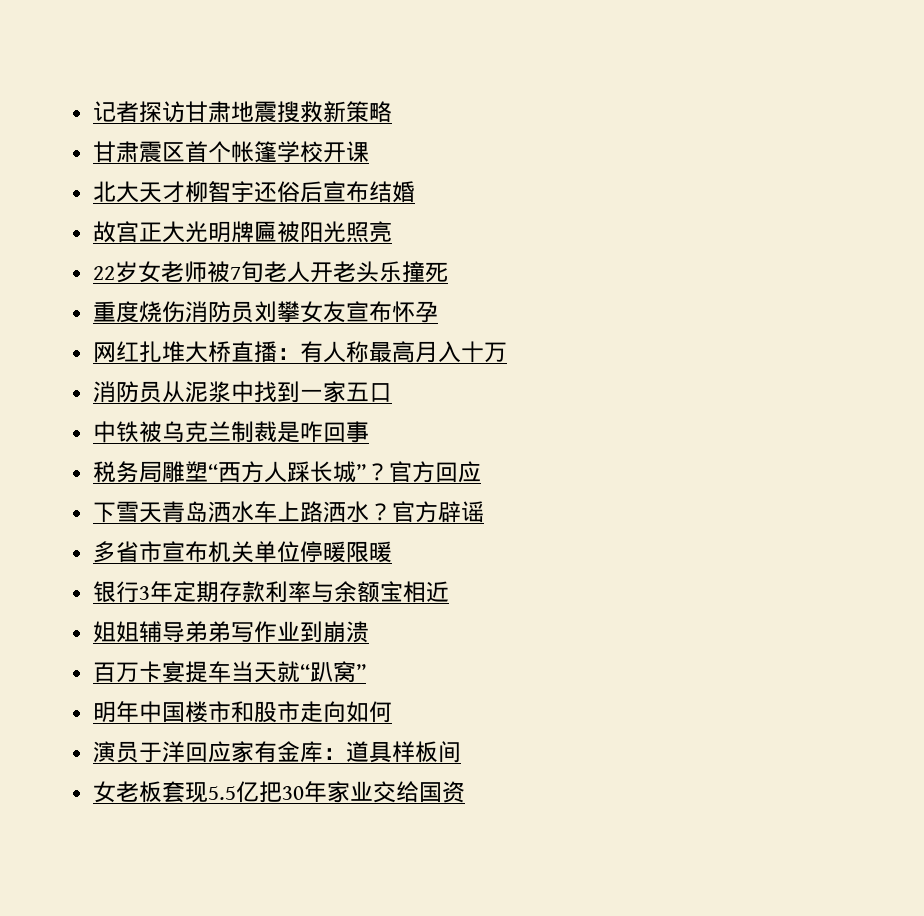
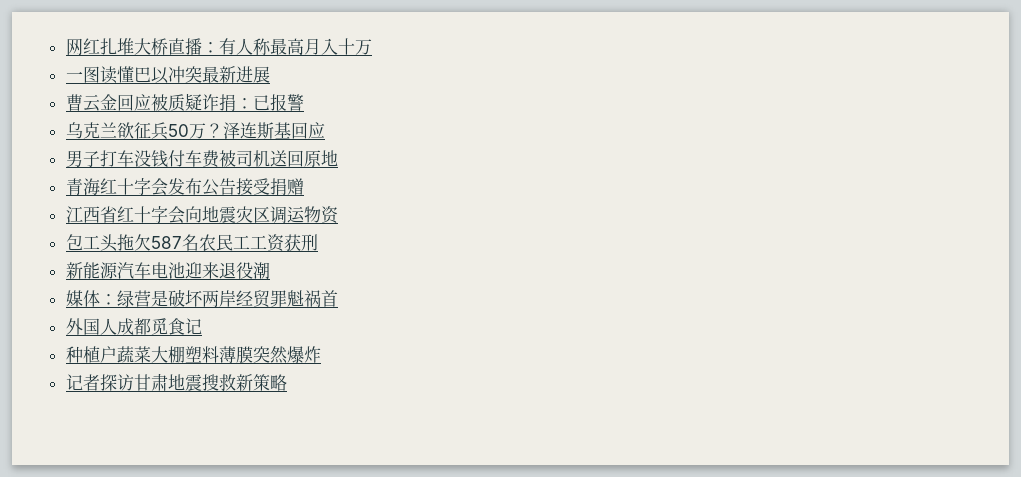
[92,101,392,123] [92,141,369,163] [92,181,415,203] [92,221,392,243] [92,261,448,283] [92,301,438,323] 记者探访甘肃地震搜救新策略 // 甘肃震区首个帐篷学校开课 // 北大天才柳智宇还俗后宣布结婚 // 故宫正大光明牌匾被阳光照亮 // 22岁女老师被7旬老人开老头乐撞死 // 重度烧伤消防员刘攀女友宣布怀孕 // -> (65, 47) none
[92,381,392,403] [92,421,369,443] [92,461,481,483] [92,501,484,523] [92,541,392,563] [92,581,449,603] [92,621,369,643] [92,661,366,683] [92,701,392,723] [92,741,461,763] [92,781,465,803] 消防员从泥浆中找到一家五口 // 中铁被乌克兰制裁是咋回事 // 税务局雕塑“西方人踩长城”？官方回应 // 下雪天青岛洒水车上路洒水？官方辟谣 // 多省市宣布机关单位停暖限暖 // 银行3年定期存款利率与余额宝相近 // 姐姐辅导弟弟写作业到崩溃 // 百万卡宴提车当天就“趴窝” // 明年中国楼市和股市走向如何 // 演员于洋回应家有金库：道具样板间 // 女老板套现5.5亿把30年家业交给国资 -> [65,66,270,84] [65,93,304,112] [65,122,325,140] [65,150,338,168] [65,178,304,196] [65,206,339,224] [65,234,318,252] [65,262,270,279] [65,289,338,308] [65,318,202,335] [65,346,321,364] [65,373,287,391] 一图读懂巴以冲突最新进展 // 曹云金回应被质疑诈捐：已报警 // 乌克兰欲征兵50万？泽连斯基回应 // 男子打车没钱付车费被司机送回原地 // 青海红十字会发布公告接受捐赠 // 江西省红十字会向地震灾区调运物资 // 包工头拖欠587名农民工工资获刑 // 新能源汽车电池迎来退役潮 // 媒体：绿营是破坏两岸经贸罪魁祸首 // 外国人成都觅食记 // 种植户蔬菜大棚塑料薄膜突然爆炸 // 记者探访甘肃地震搜救新策略

